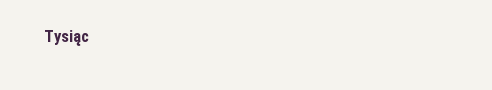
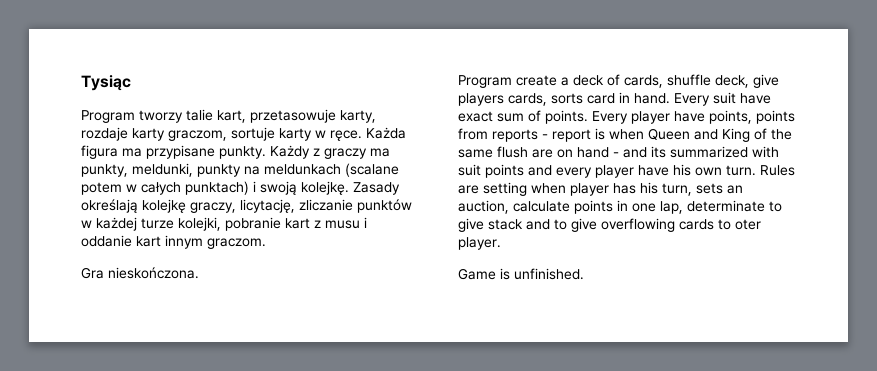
(89, 38) none -> [81,109,376,123] [81,127,406,141] [81,145,390,159] [81,163,399,177] [81,181,400,195] [81,199,412,213] [81,217,367,231] [81,235,266,249] [81,267,199,279] [458,74,779,88] [458,92,771,106] [458,110,795,124] [458,128,792,142] [458,146,779,158] [458,164,795,178] [458,182,743,196] [458,200,782,214] [458,218,761,232] [458,237,501,250] [458,268,584,280] // Program tworzy talie kart, przetasowuje karty, rozdaje karty graczom, sortuje karty w ręce. Każda figura ma przypisane punkty. Każdy z graczy ma punkty, meldunki, punkty na meldunkach (scalane potem w całych punktach) i swoją kolejkę. Zasady określają kolejkę graczy, licytację, zliczanie punktów w każdej turze kolejki, pobranie kart z musu i oddanie kart innym graczom. // Gra nieskończona. // Program create a deck of cards, shuffle deck, give players cards, sorts card in hand. Every suit have exact sum of points. Every player have points, points from reports - report is when Queen and King of the same flush are on hand - and its summarized with suit points and every player have his own turn. Rules are setting when player has his turn, sets an auction, calculate points in one lap, determinate to give stack and to give overflowing cards to oter player. // Game is unfinished.

